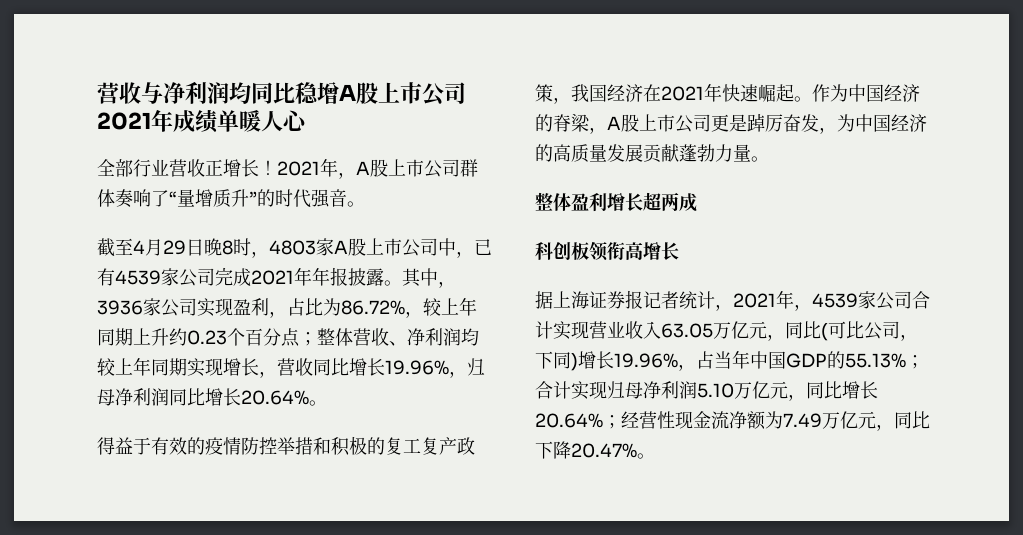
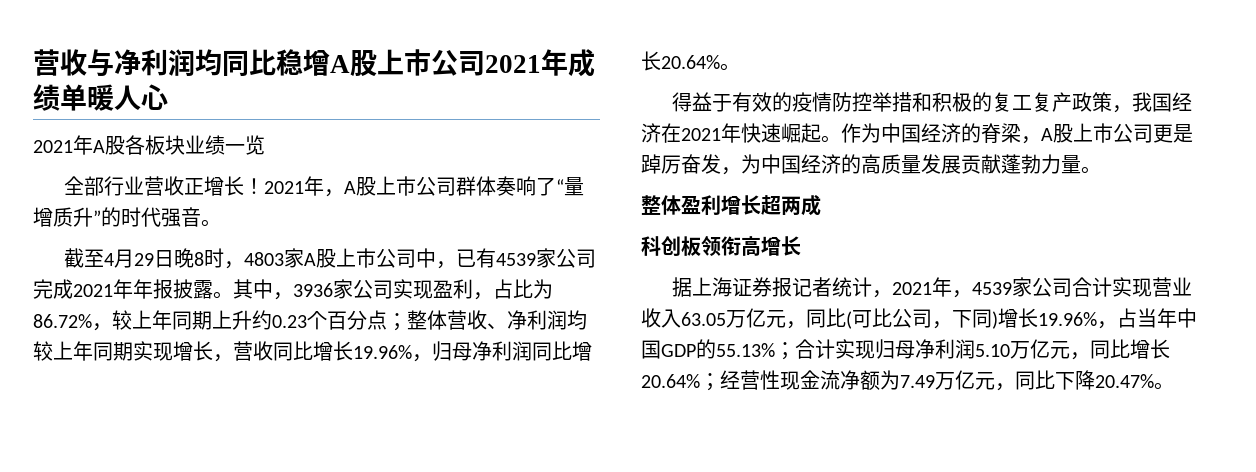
(308, 120) none -> [33,135,265,155] // 2021年A股各板块业绩一览

